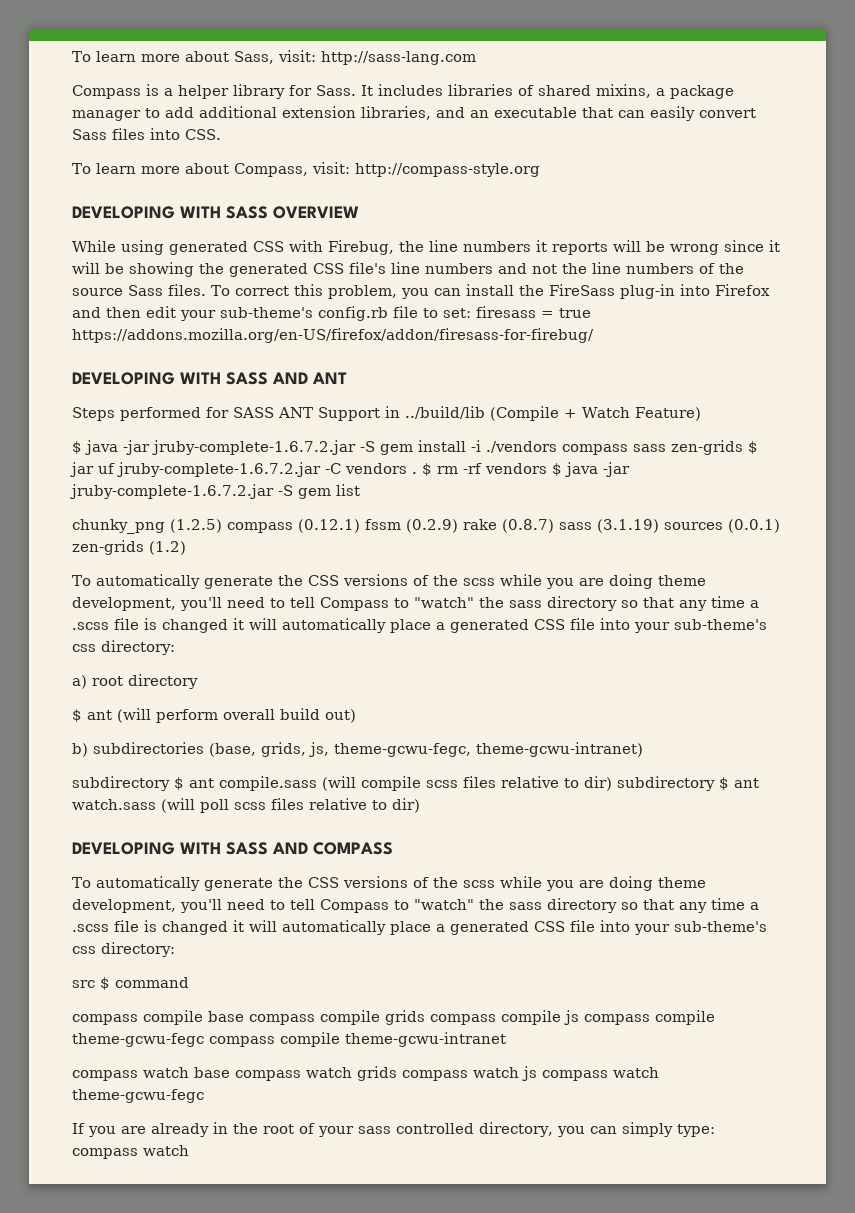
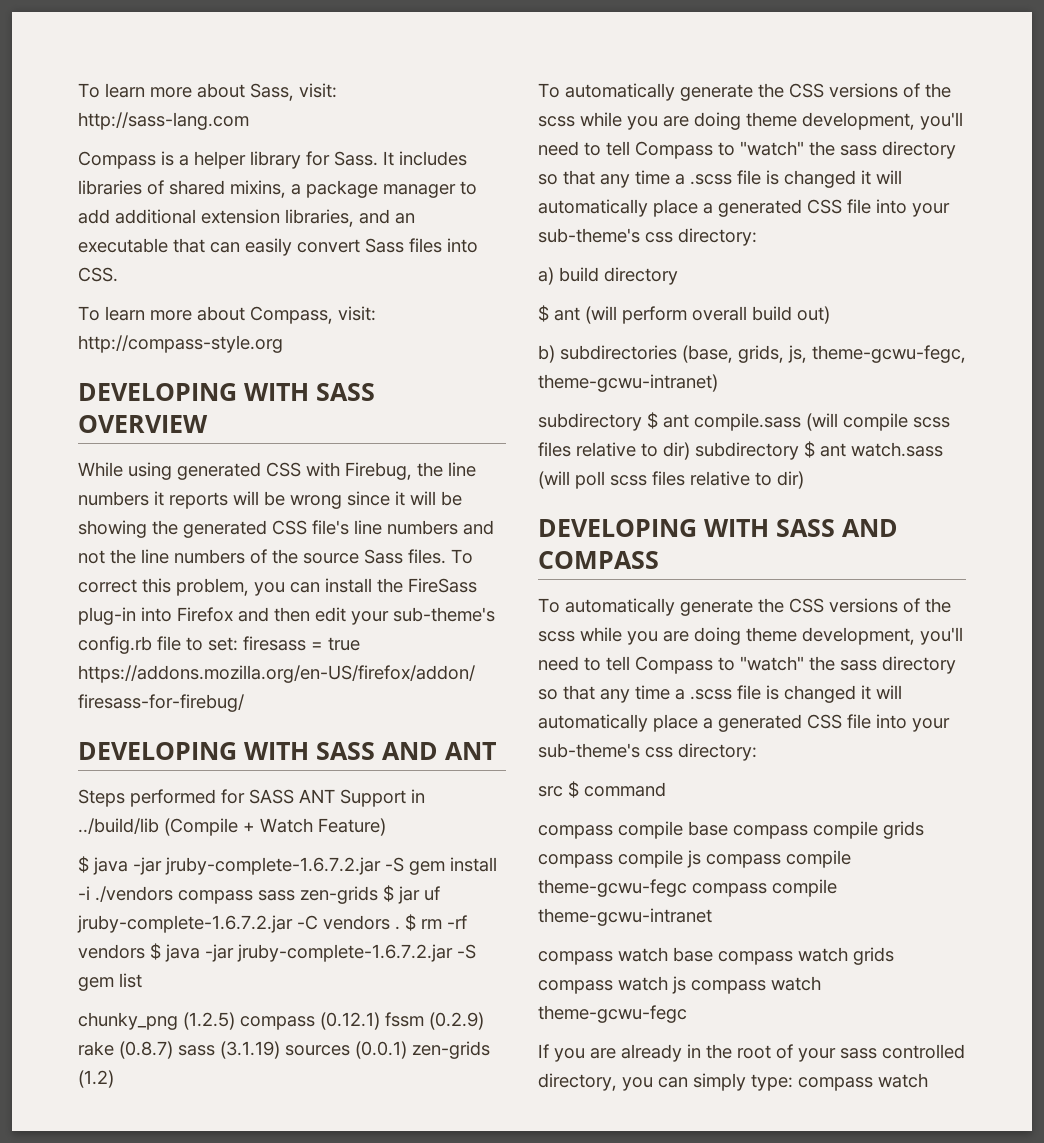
[92,676,123,686] root -> [559,267,599,282] build

